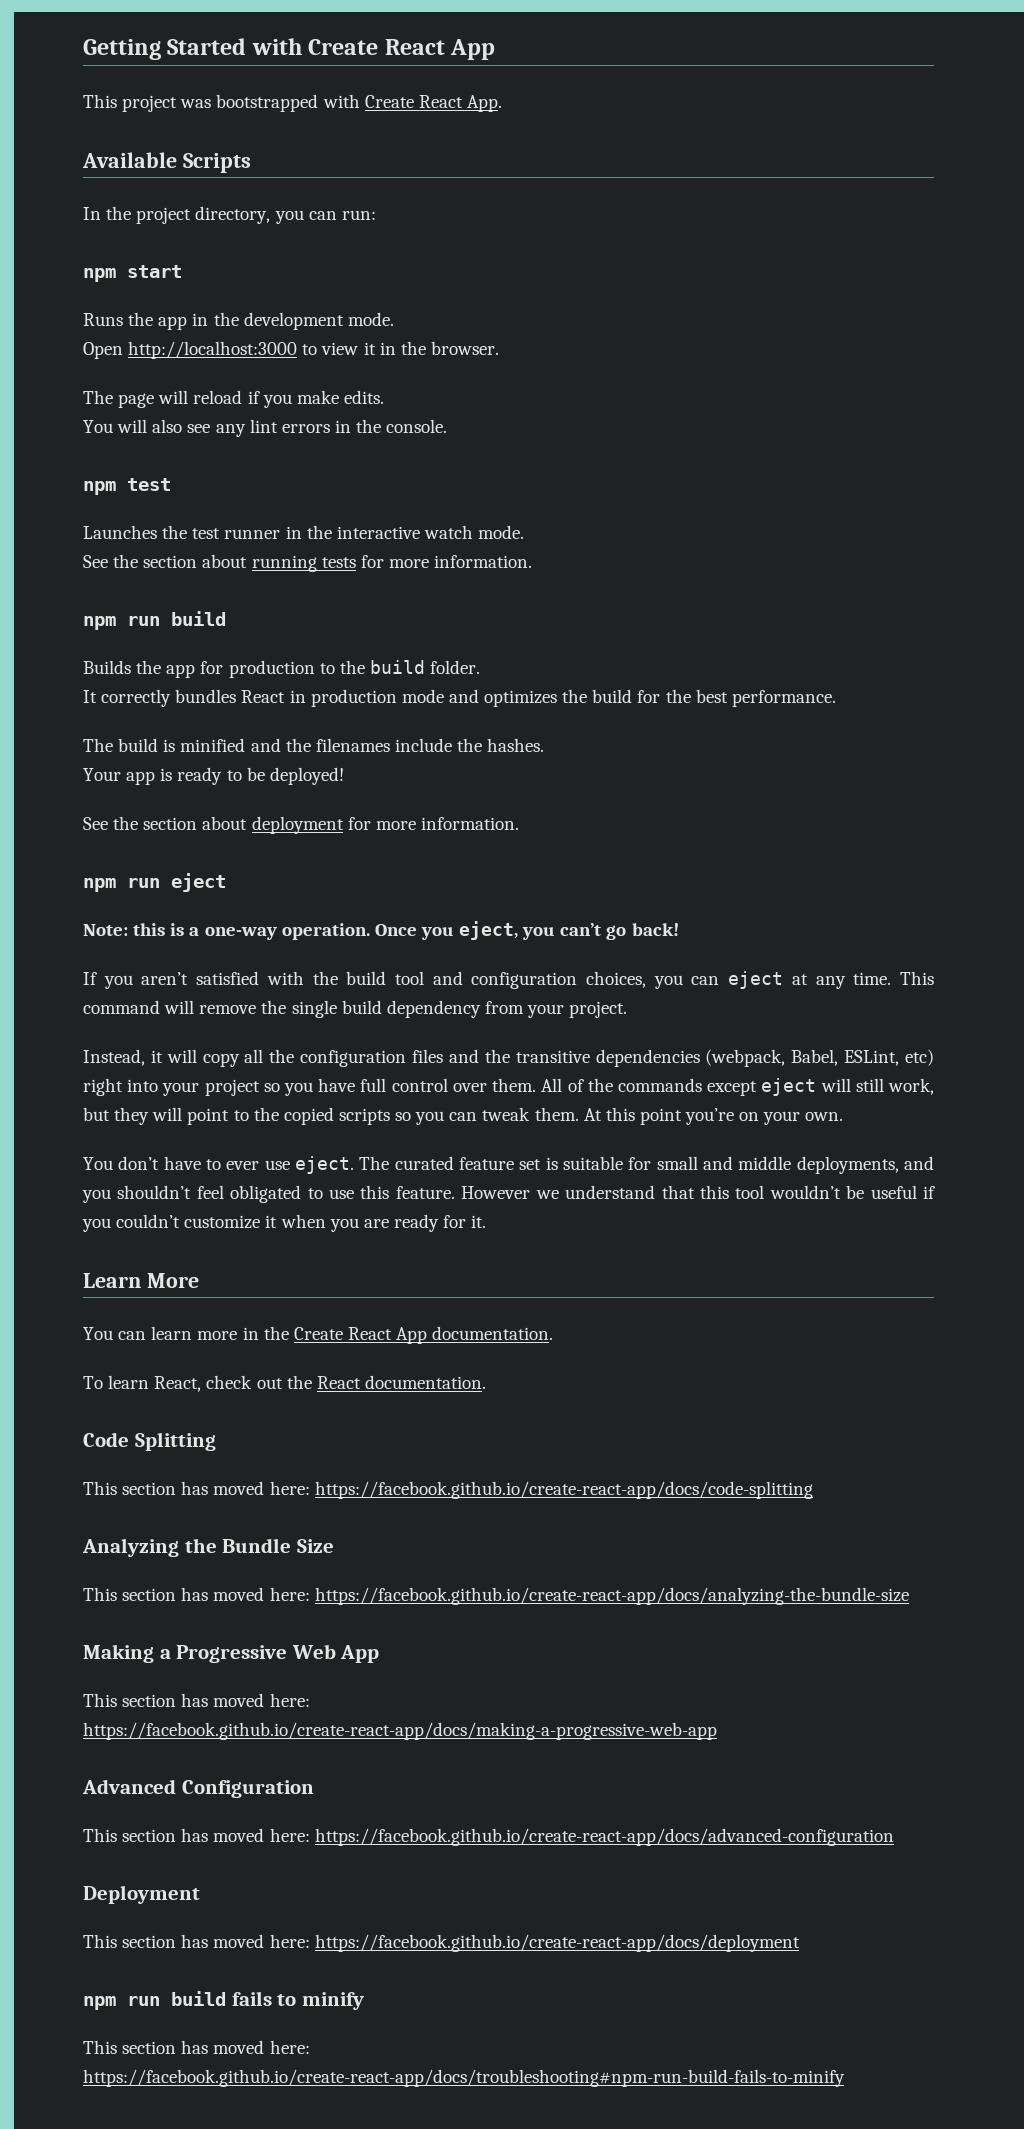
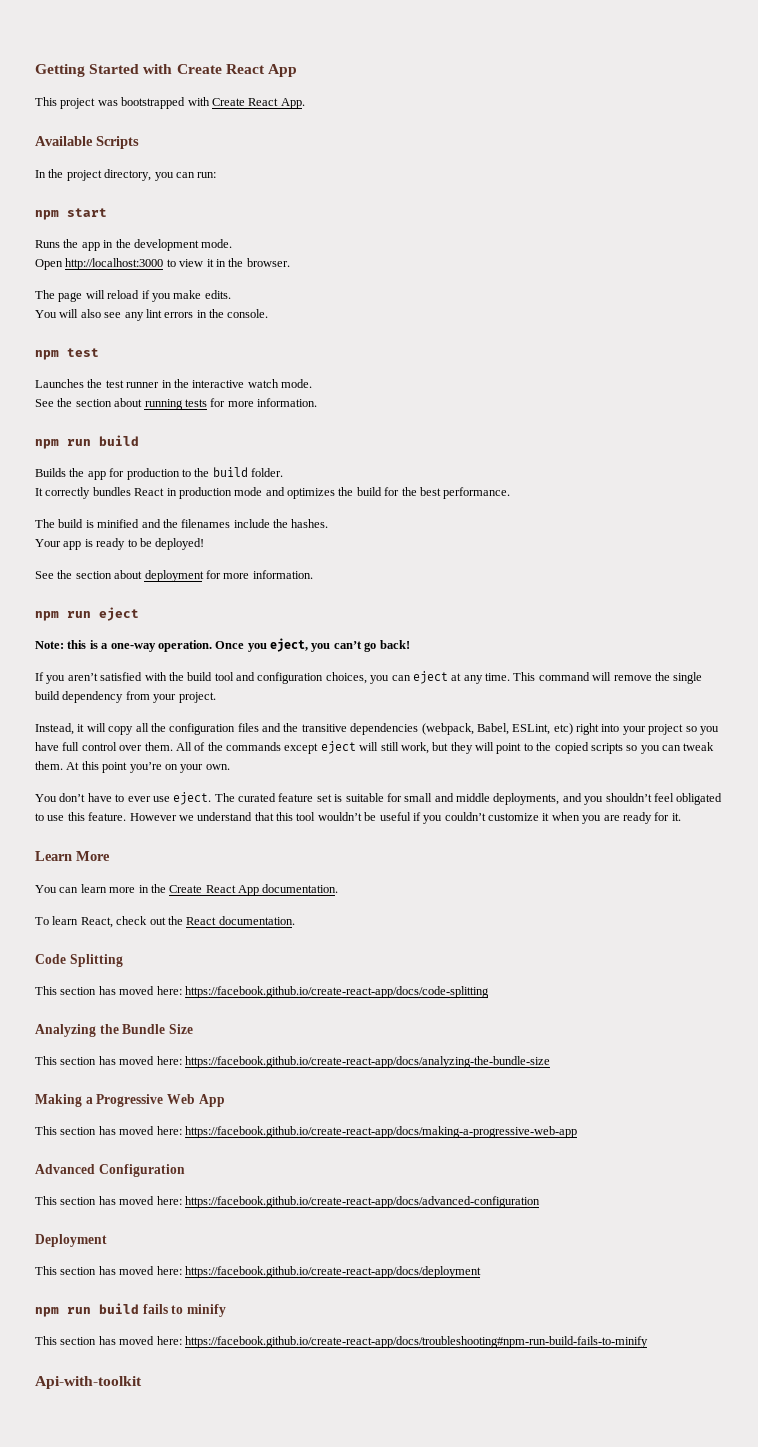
(845, 2078) none -> [35,1376,142,1389] // Api-with-toolkit

